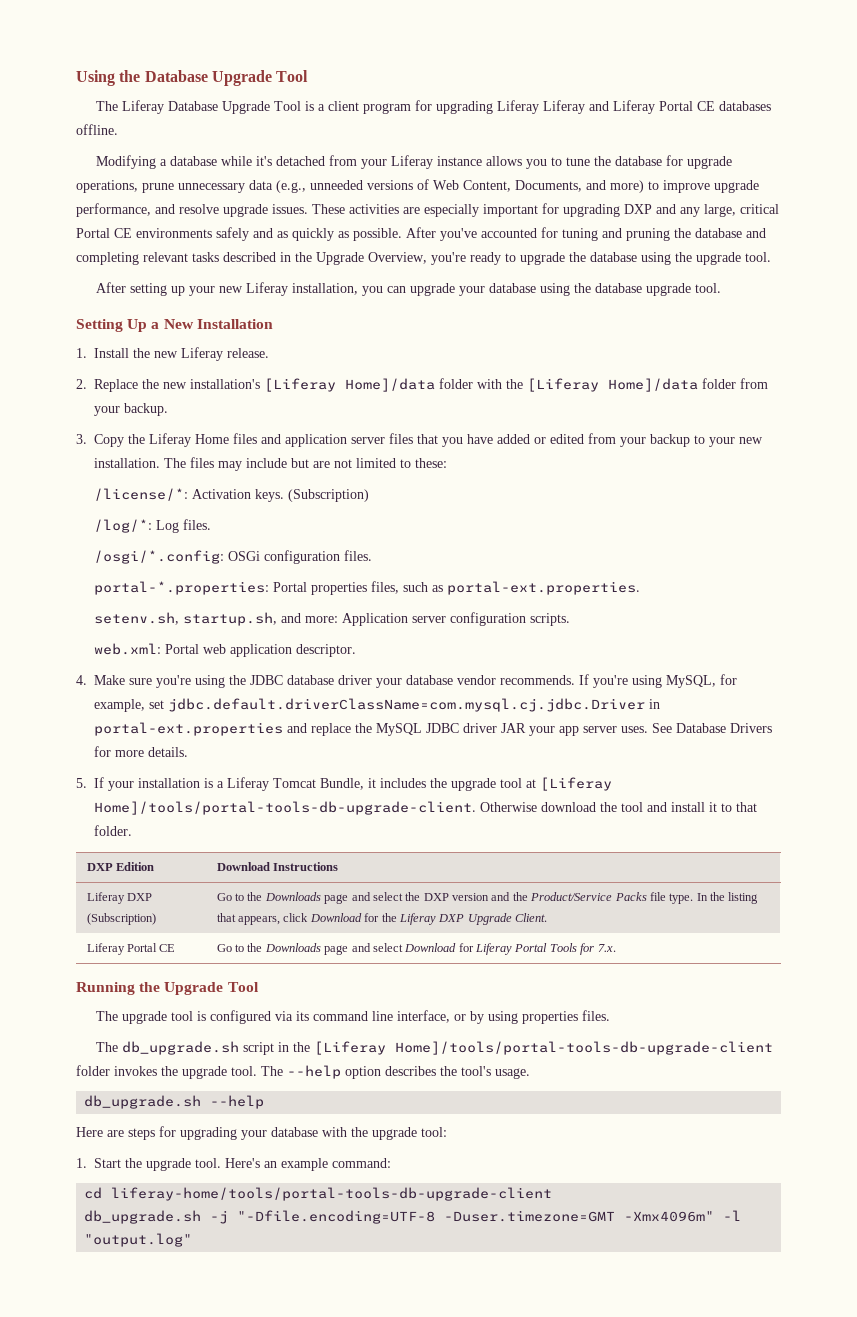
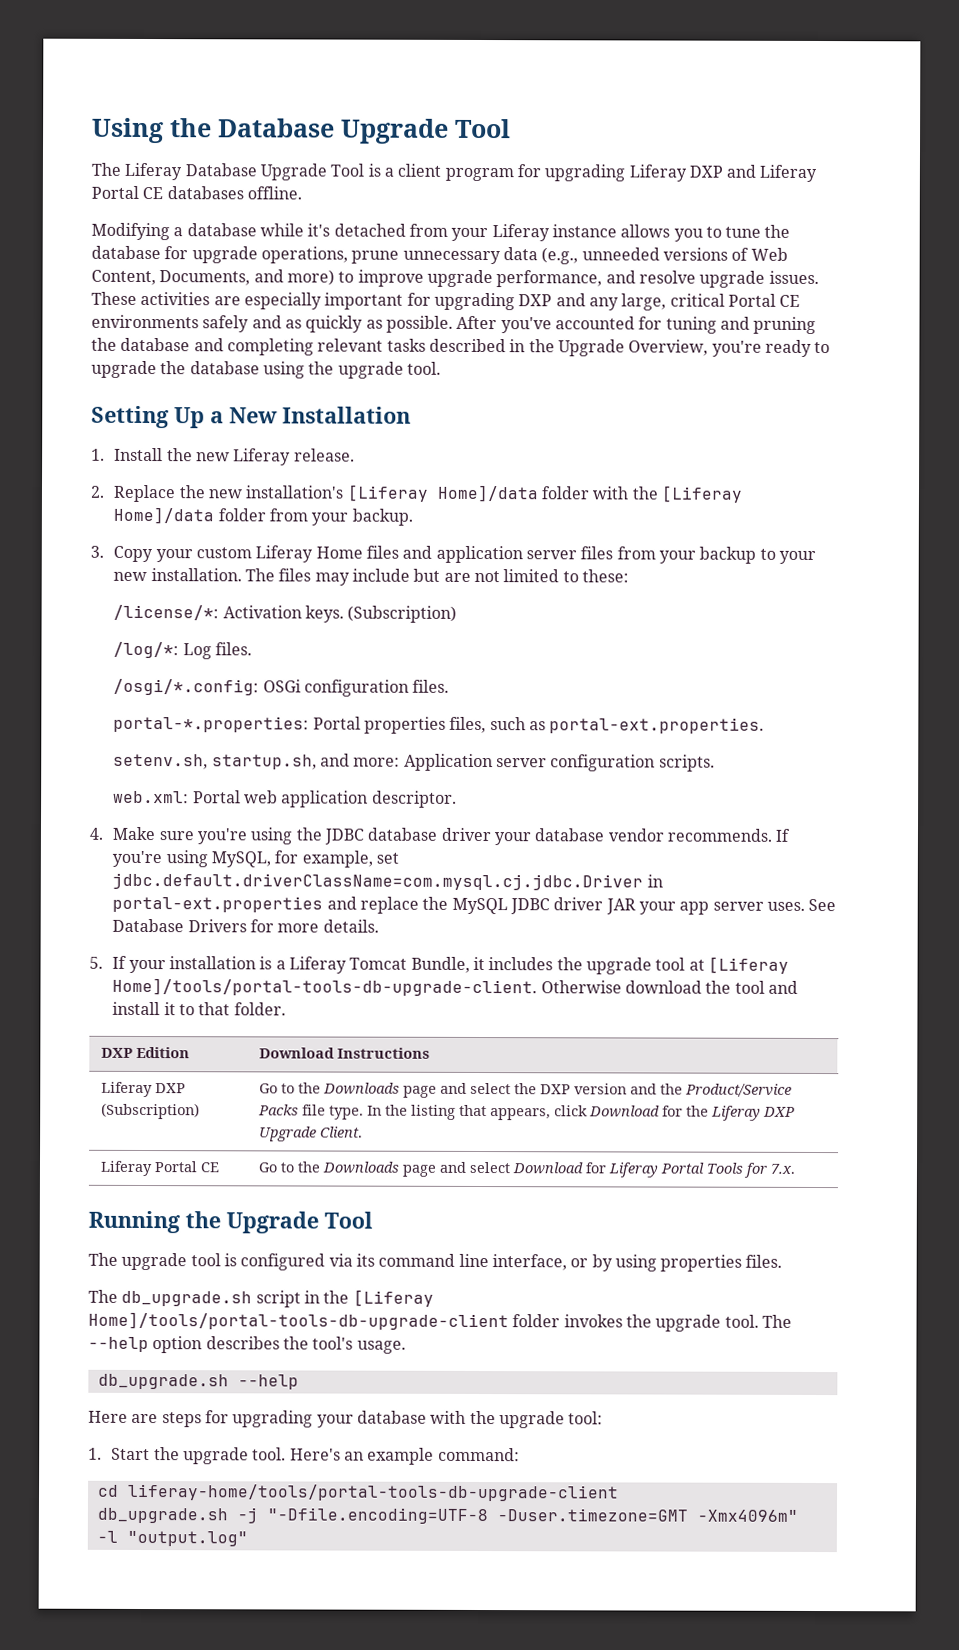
[542,100,585,114] Liferay -> [688,165,723,178] DXP
[95,282,721,296] // After setting up your new Liferay installation, you can upgrade your database using the database upgrade tool. -> (441, 368) none
[128,434,146,444] the -> [155,547,253,563] your custom
[417,434,585,447] that you have added or edited -> (614, 553) none

